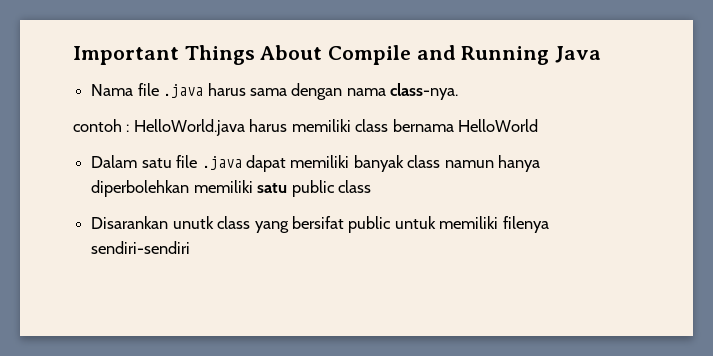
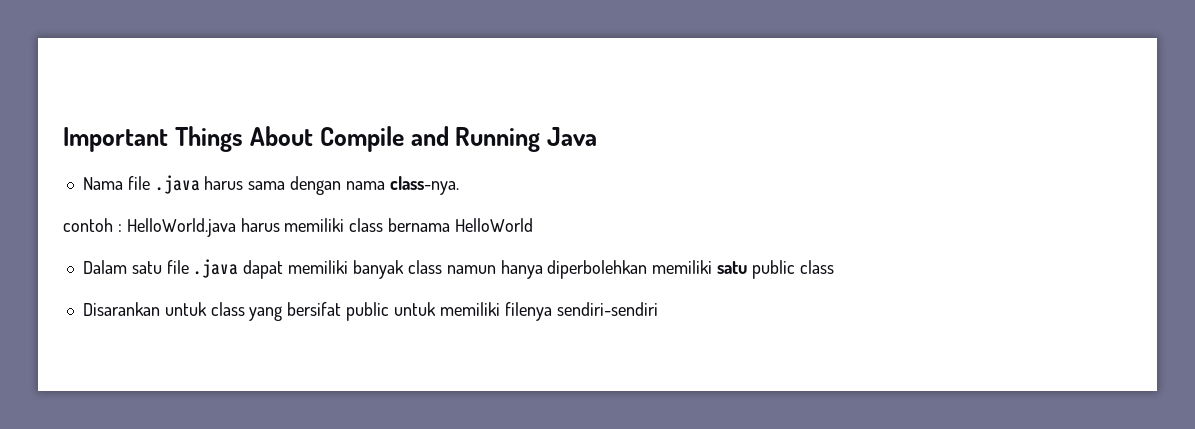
[172,216,214,229] unutk -> [164,302,207,316] untuk

